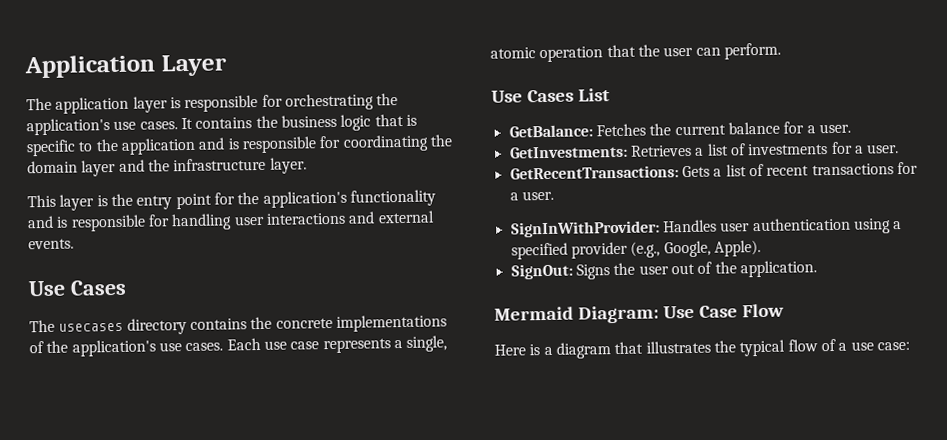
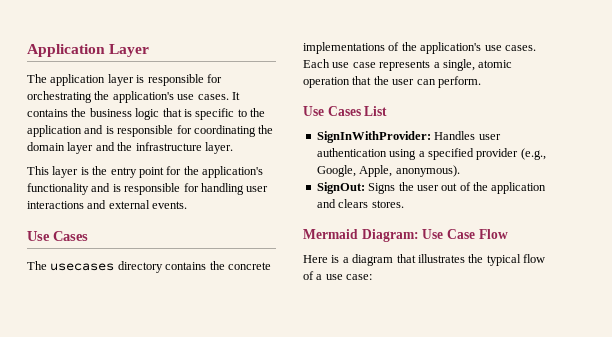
[508,121,851,138] [508,141,900,159] [509,161,918,180] [509,190,554,201] // GetBalance: Fetches the current balance for a user. // GetInvestments: Retrieves a list of investments for a user. // GetRecentTransactions: Gets a list of recent transactions for a user. -> (388, 111) none
[713,239,761,257] Apple). -> [359,165,460,177] Apple, anonymous).
[739,260,817,278] application. -> [491,182,547,194] [316,199,404,208] application and clears stores.

